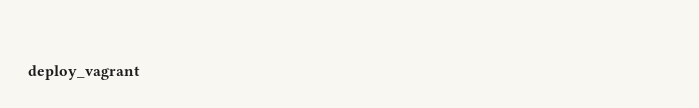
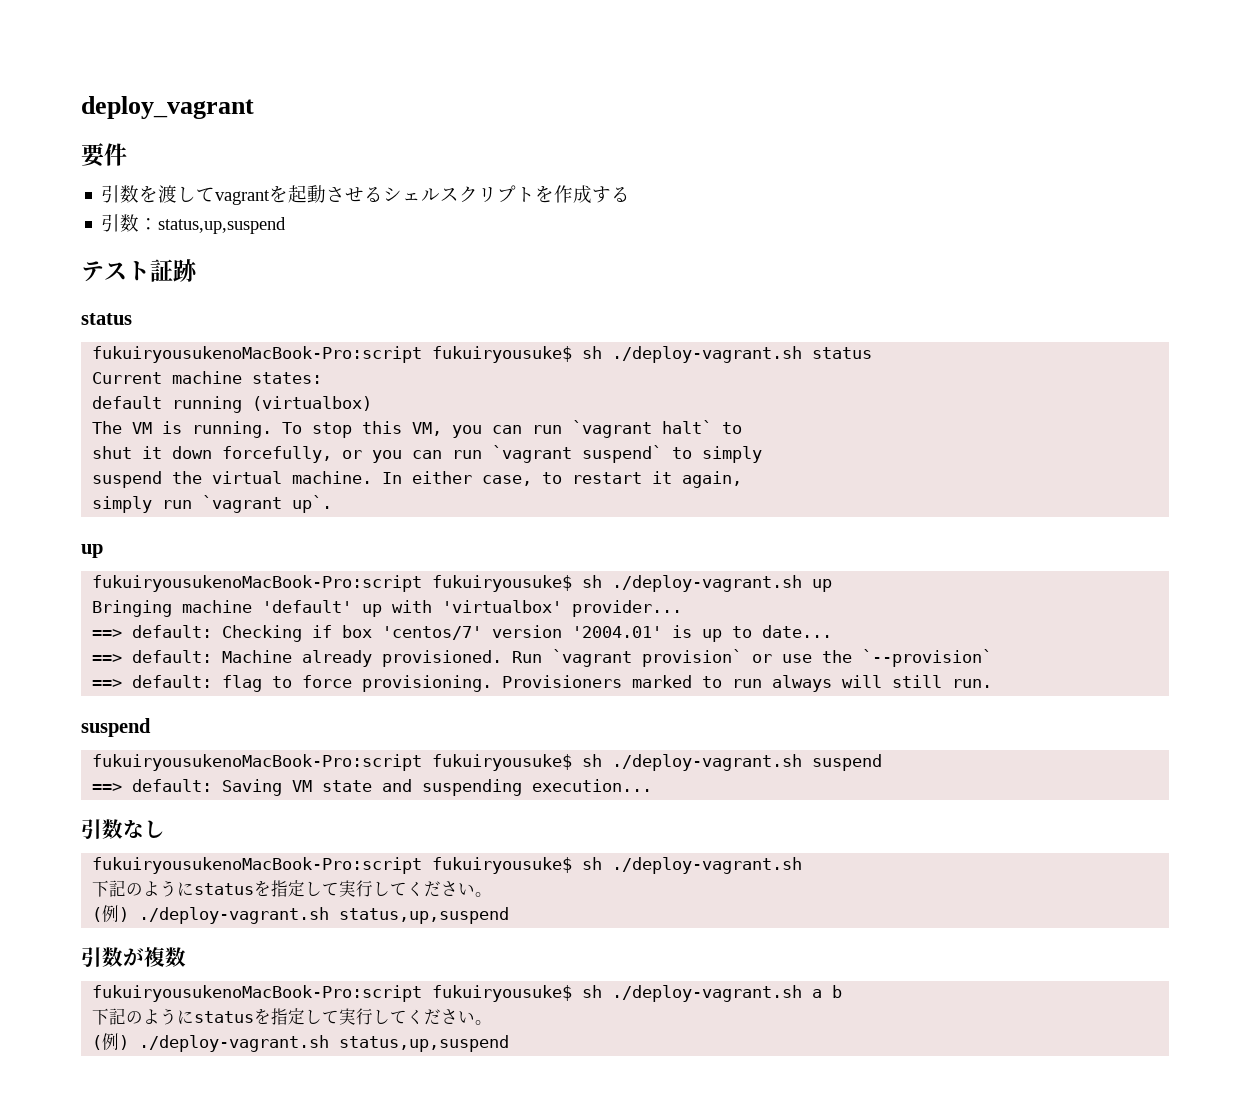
(140, 72) none -> [81,143,127,167] [101,185,631,205] [101,214,287,234] [81,259,198,282] [81,313,132,325] [92,346,873,363] [92,371,323,384] [92,396,373,413] [92,420,743,438] [92,445,763,463] [92,471,743,488] [92,495,333,513] [81,544,103,558] [92,575,833,592] [92,600,683,617] [92,625,833,642] [92,649,993,667] [92,675,993,692] [81,718,151,737] [92,754,883,771] [92,779,653,796] [81,819,165,840] [92,857,803,874] [92,880,493,897] [92,905,510,924] [81,947,186,968] [92,985,843,1002] [92,1008,493,1025] [92,1033,510,1052] // 要件 // 引数を渡してvagrantを起動させるシェルスクリプトを作成する // 引数：status,up,suspend // テスト証跡 // status // fukuiryousukenoMacBook-Pro:script fukuiryousuke$ sh ./deploy-vagrant.sh status // Current machine states: // default running (virtualbox) // The VM is running. To stop this VM, you can run `vagrant halt` to // shut it down forcefully, or you can run `vagrant suspend` to simply // suspend the virtual machine. In either case, to restart it again, // simply run `vagrant up`. // up // fukuiryousukenoMacBook-Pro:script fukuiryousuke$ sh ./deploy-vagrant.sh up // Bringing machine 'default' up with 'virtualbox' provider... // ==> default: Checking if box 'centos/7' version '2004.01' is up to date... // ==> default: Machine already provisioned. Run `vagrant provision` or use the `--provision` // ==> default: flag to force provisioning. Provisioners marked to run always will still run. // suspend // fukuiryousukenoMacBook-Pro:script fukuiryousuke$ sh ./deploy-vagrant.sh suspend // ==> default: Saving VM state and suspending execution... // 引数なし // fukuiryousukenoMacBook-Pro:script fukuiryousuke$ sh ./deploy-vagrant.sh // 下記のようにstatusを指定して実行してください。 // (例) ./deploy-vagrant.sh status,up,suspend // 引数が複数 // fukuiryousukenoMacBook-Pro:script fukuiryousuke$ sh ./deploy-vagrant.sh a b // 下記のようにstatusを指定して実行してください。 // (例) ./deploy-vagrant.sh status,up,suspend

